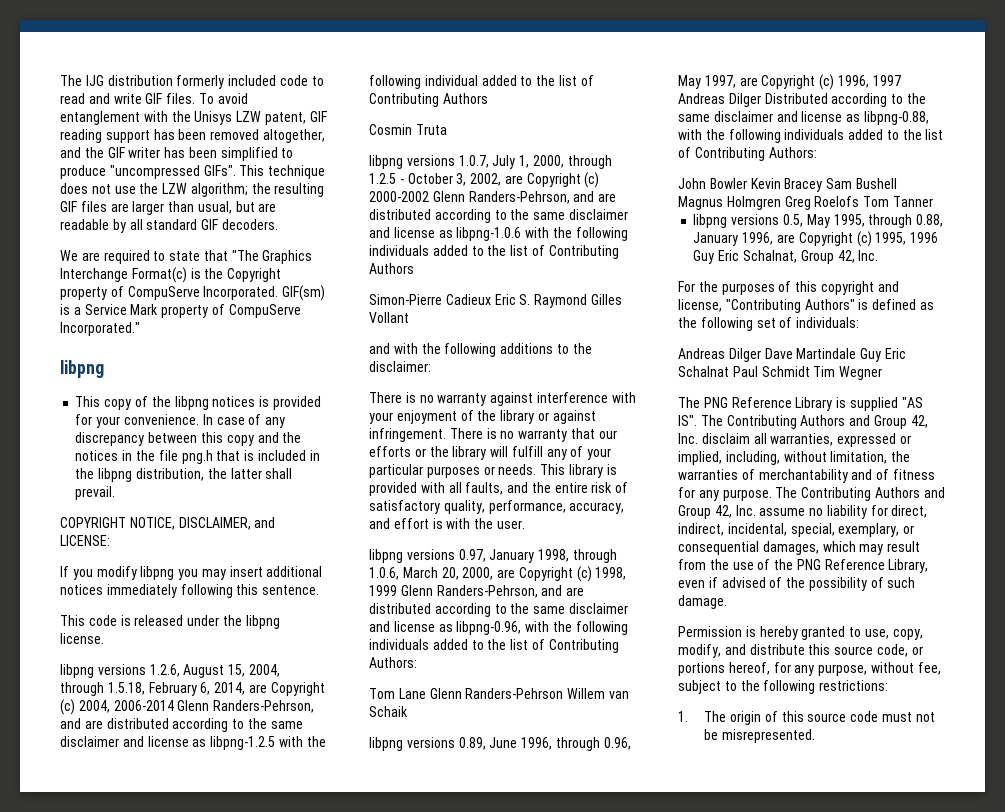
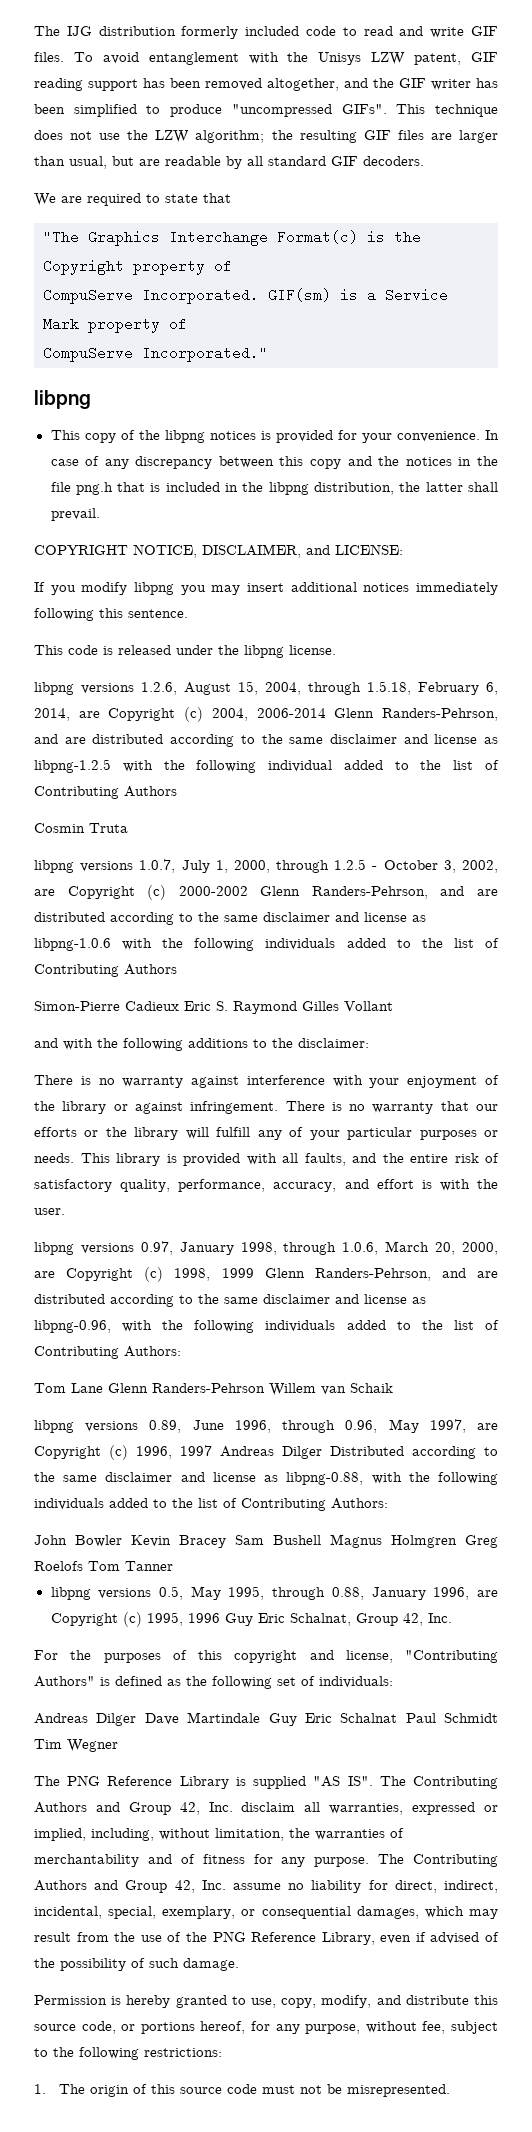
(228, 255) none -> (231, 198) //
(124, 291) none -> (232, 266) //
(225, 309) none -> (187, 324) //

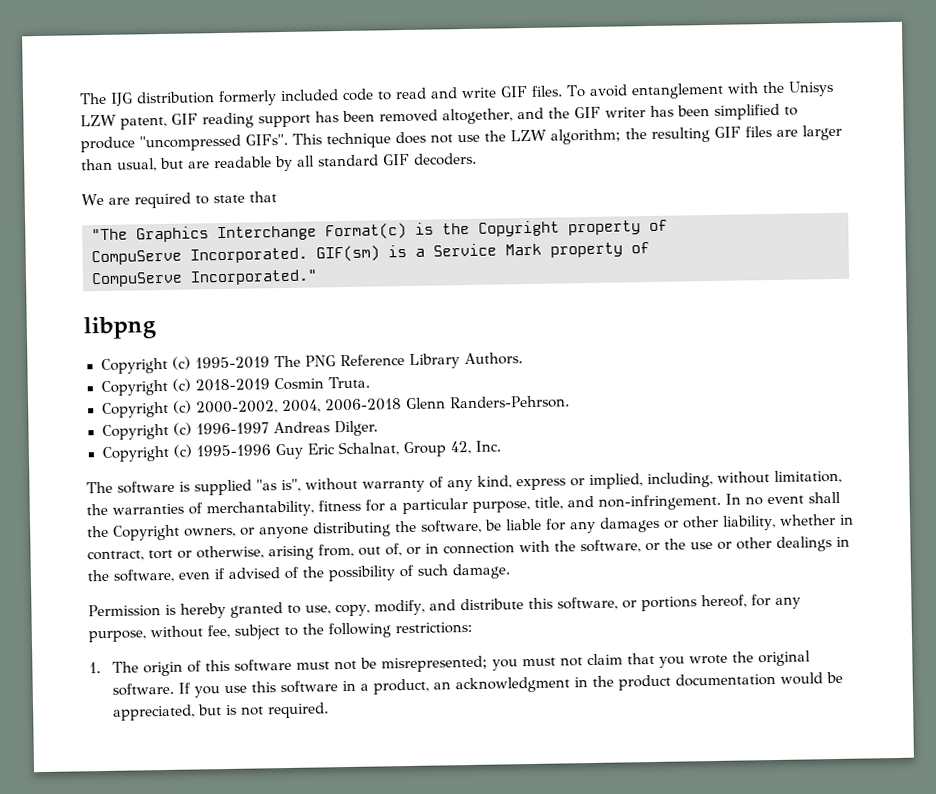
[50,430,499,443] [50,456,498,469] [50,482,498,495] [50,508,100,521] [34,544,403,558] [34,582,498,595] [34,608,188,621] [34,645,336,658] [34,681,498,695] [34,707,499,722] [34,734,498,747] [34,759,499,773] [34,786,177,799] [34,823,128,833] [34,859,499,873] [34,885,498,900] [34,912,426,925] [34,938,499,951] [34,964,177,977] [34,1001,393,1014] [34,1038,369,1051] [34,1075,499,1088] [34,1101,499,1114] [34,1127,498,1140] [34,1153,499,1166] [34,1179,498,1192] [34,1208,65,1215] [34,1241,499,1255] [34,1267,498,1282] [34,1294,426,1307] [34,1320,499,1333] [34,1346,181,1359] [34,1383,393,1396] [34,1419,499,1433] [34,1445,498,1460] [34,1472,499,1485] [34,1498,388,1511] [34,1534,498,1548] [34,1561,173,1571] [50,1586,499,1600] [50,1612,220,1627] This copy of the libpng notices is provided for your convenience. In case of any discrepancy between this copy and the notices in the file png.h that is included in the libpng distribution, the latter shall prevail. // COPYRIGHT NOTICE, DISCLAIMER, and LICENSE: // If you modify libpng you may insert additional notices immediately following this sentence. // This code is released under the libpng license. // libpng versions 1.2.6, August 15, 2004, through 1.5.18, February 6, 2014, are Copyright (c) 2004, 2006-2014 Glenn Randers-Pehrson, and are distributed according to the same disclaimer and license as libpng-1.2.5 with the following individual added to the list of Contributing Authors // Cosmin Truta // libpng versions 1.0.7, July 1, 2000, through 1.2.5 - October 3, 2002, are Copyright (c) 2000-2002 Glenn Randers-Pehrson, and are distributed according to the same disclaimer and license as libpng-1.0.6 with the following individuals added to the list of Contributing Authors // Simon-Pierre Cadieux Eric S. Raymond Gilles Vollant // and with the following additions to the disclaimer: // There is no warranty against interference with your enjoyment of the library or against infringement. There is no warranty that our efforts or the library will fulfill any of your particular purposes or needs. This library is provided with all faults, and the entire risk of satisfactory quality, performance, accuracy, and effort is with the user. // libpng versions 0.97, January 1998, through 1.0.6, March 20, 2000, are Copyright (c) 1998, 1999 Glenn Randers-Pehrson, and are distributed according to the same disclaimer and license as libpng-0.96, with the following individuals added to the list of Contributing Authors: // Tom Lane Glenn Randers-Pehrson Willem van Schaik // libpng versions 0.89, June 1996, through 0.96, May 1997, are Copyright (c) 1996, 1997 Andreas Dilger Distributed according to the same disclaimer and license as libpng-0.88, with the following individuals added to the list of Contributing Authors: // John Bowler Kevin Bracey Sam Bushell Magnus Holmgren Greg Roelofs Tom Tanner // libpng versions 0.5, May 1995, through 0.88, January 1996, are Copyright (c) 1995, 1996 -> [100,352,523,375] [100,376,371,397] [101,395,570,419] [101,420,379,441] [101,444,271,463] Copyright (c) 1995-2019 The PNG Reference Library Authors. // Copyright (c) 2018-2019 Cosmin Truta. // Copyright (c) 2000-2002, 2004, 2006-2018 Glenn Randers-Pehrson. // Copyright (c) 1996-1997 Andreas Dilger. // Copyright (c) 1995-1996
[34,1650,498,1663] [34,1676,393,1689] [34,1712,498,1726] [34,1739,118,1752] [34,1775,499,1789] [34,1802,476,1815] For the purposes of this copyright and license, "Contributing Authors" is defined as the following set of individuals: // Andreas Dilger Dave Martindale Guy Eric Schalnat Paul Schmidt Tim Wegner // The PNG Reference Library is supplied "AS IS". The Contributing Authors and Group 42, Inc. disclaim all warranties, expressed -> [86,475,566,496] The software is supplied "as is", without warranty of any kind, express
[34,1854,498,1867] [34,1880,498,1893] [34,1906,499,1919] [34,1931,375,1945] merchantability and of fitness for any purpose. The Contributing Authors and Group 42, Inc. assume no liability for direct, indirect, incidental, special, exemplary, or consequential damages, which may result from the use of the PNG Reference Library, -> [206,491,841,518] [87,513,854,541] [87,536,850,562] [87,568,174,583] merchantability, fitness for a particular purpose, title, and non-infringement. In no event shall the Copyright owners, or anyone distributing the software, be liable for any damages or other liability, whether in contract, tort or otherwise, arising from, out of, or in connection with the software, or the use or other dealings in the software,
[34,2021,116,2034] source code, -> [556,596,618,611] software,
[179,2084,257,2094] source code -> [233,658,292,672] software
[346,2084,450,2097] misrepresented. -> [380,650,811,673] [111,671,843,698] [112,702,329,721] misrepresented; you must not claim that you wrote the original software. If you use this software in a product, an acknowledgment in the product documentation would be appreciated, but is not required.

